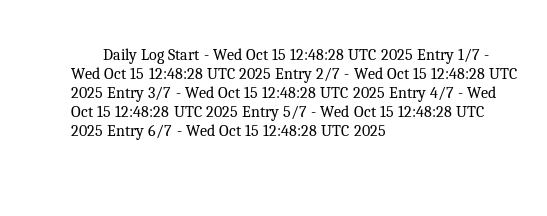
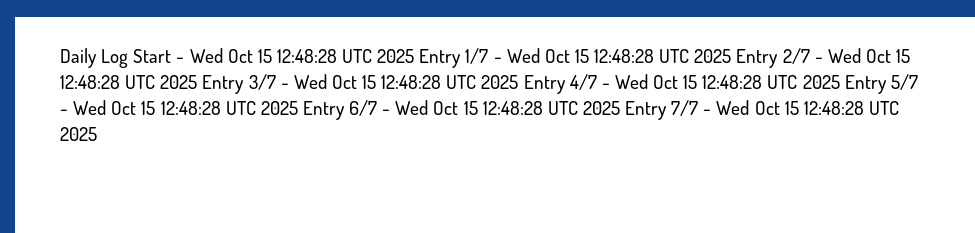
(386, 130) none -> [625,100,899,120] [60,127,97,141] Entry 7/7 - Wed Oct 15 12:48:28 UTC 2025

